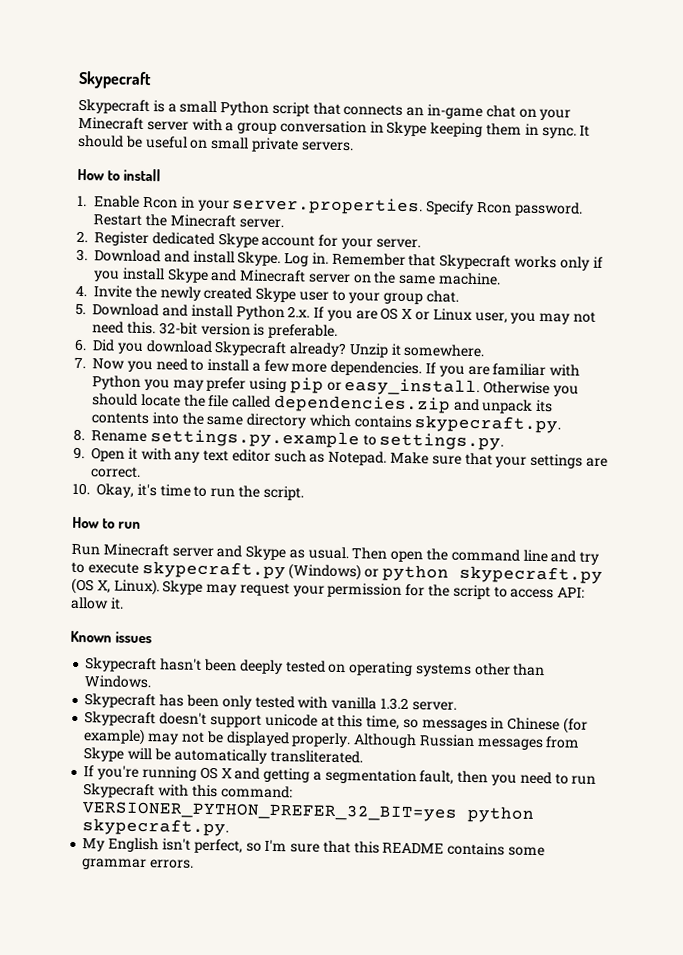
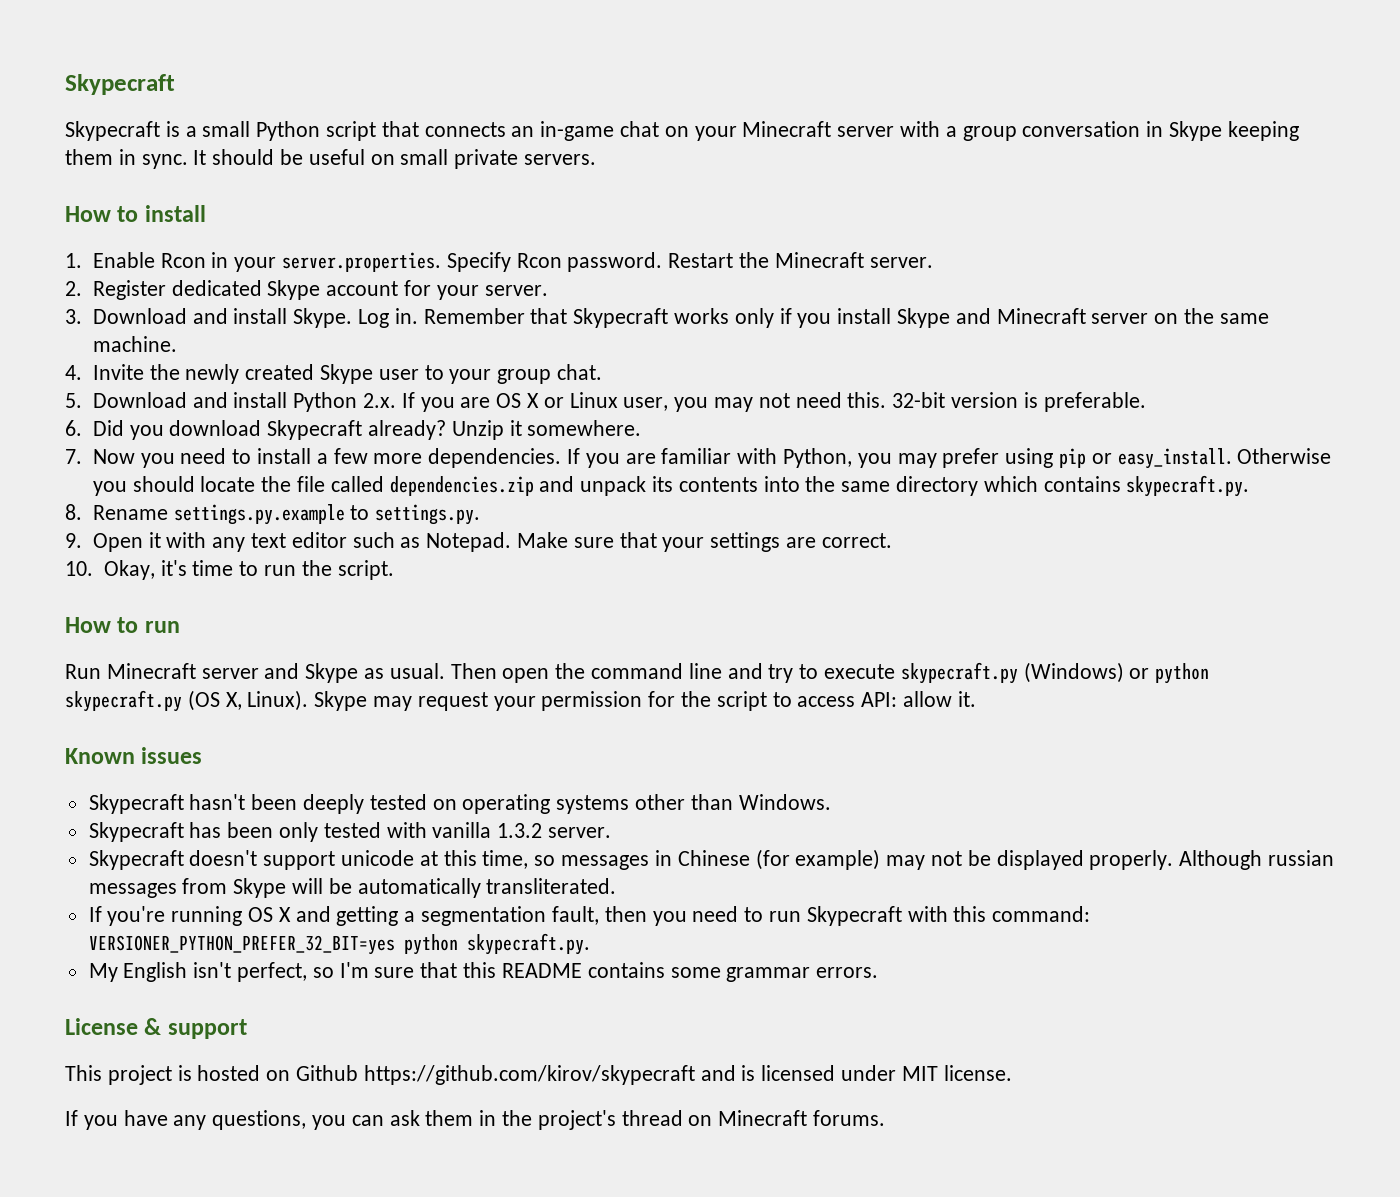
[92,375,141,390] Python -> [783,448,853,468] Python,
[418,734,475,748] Russian -> [1267,850,1334,866] russian
(195, 864) none -> [65,1018,247,1039] [65,1065,1012,1085] [65,1110,886,1130] // License & support // This project is hosted on Github https://github.com/kirov/skypecraft and is licensed under MIT license. // If you have any questions, you can ask them in the project's thread on Minecraft forums.

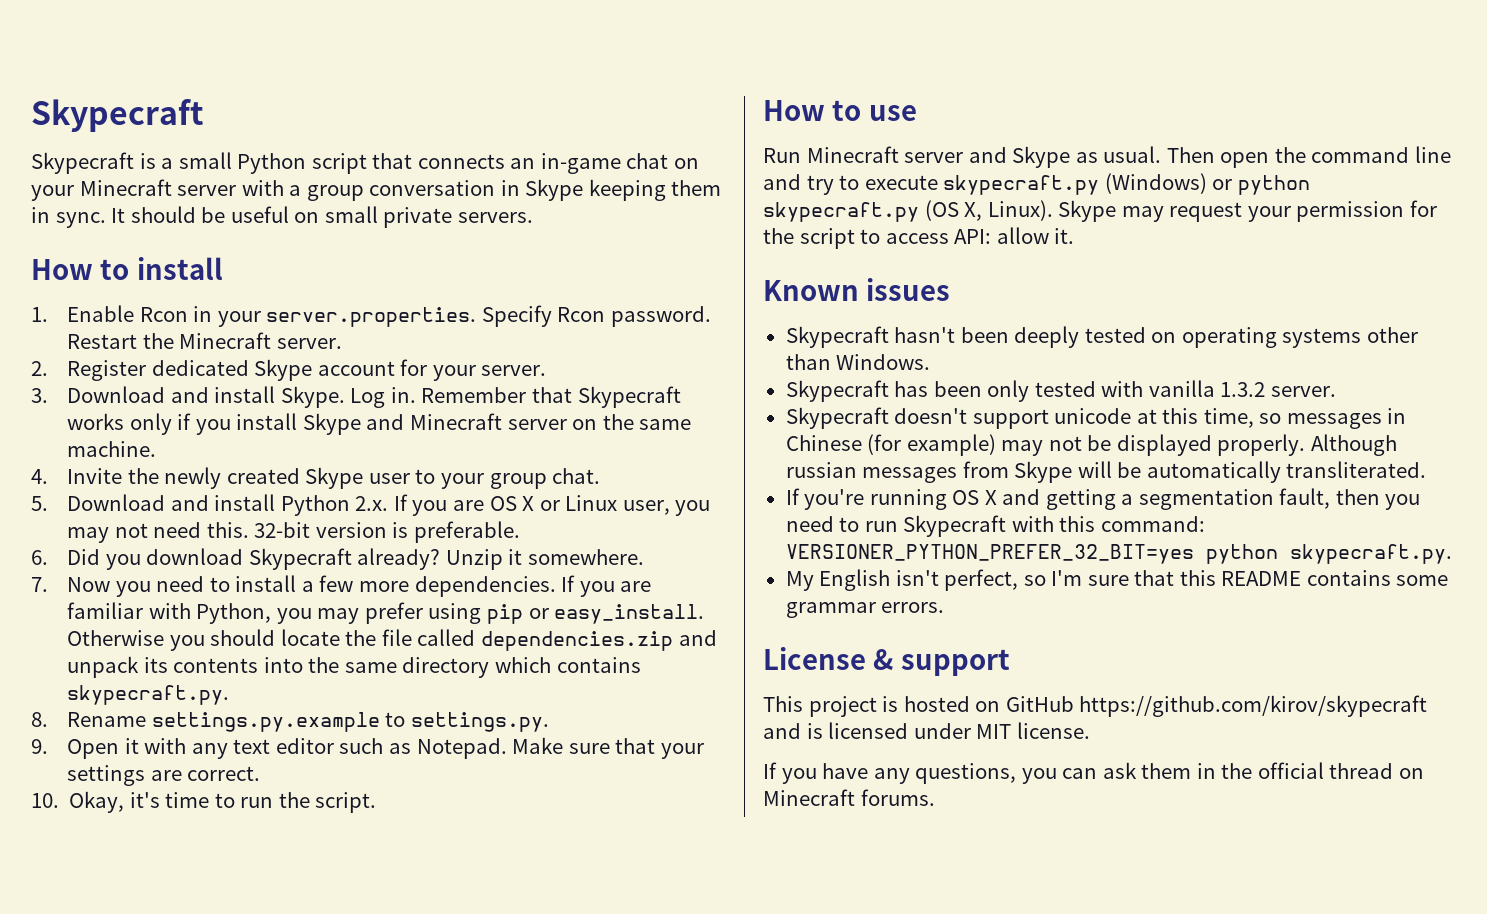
[144,621,180,633] run -> [868,105,917,121] use
[296,1065,359,1081] Github -> [1005,696,1074,712] GitHub
[537,1110,616,1130] project's -> [1257,762,1324,779] official

